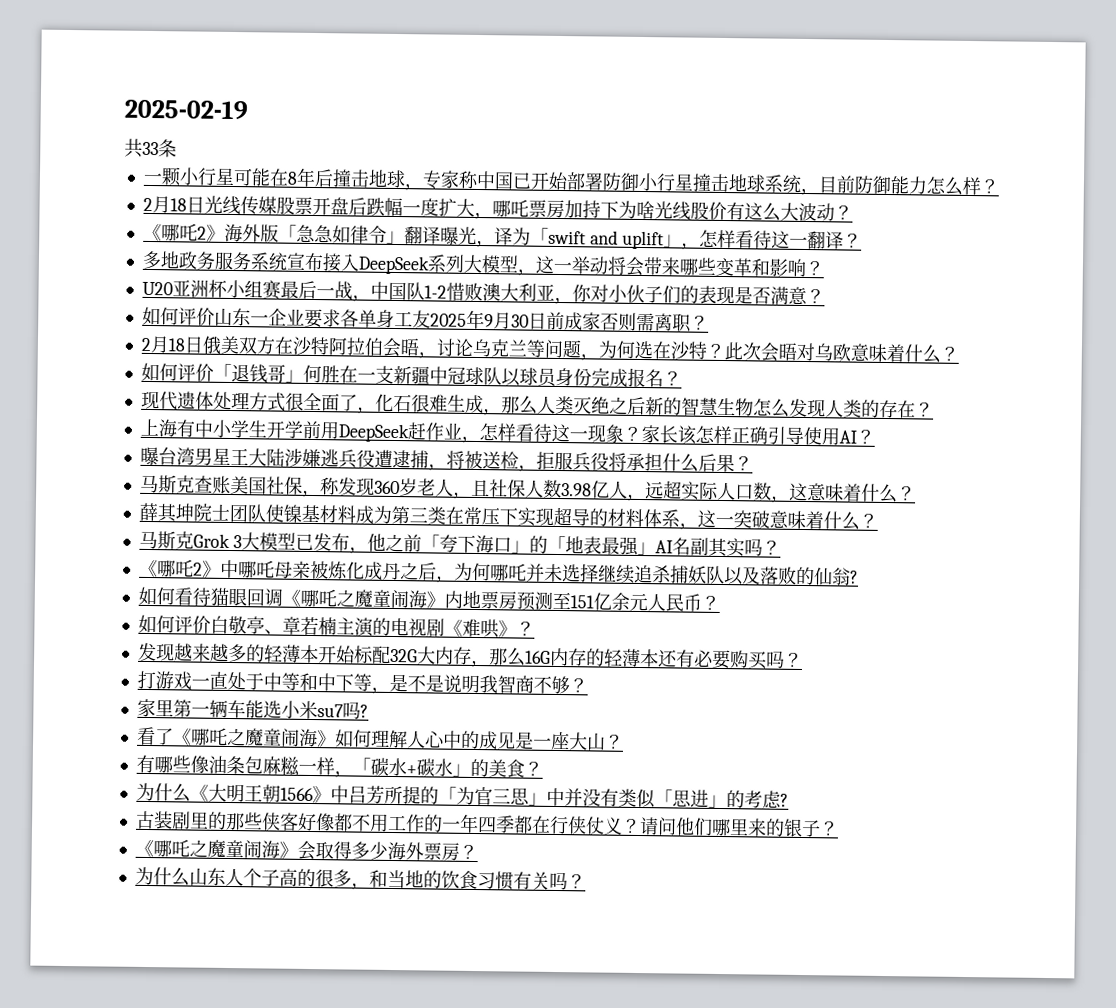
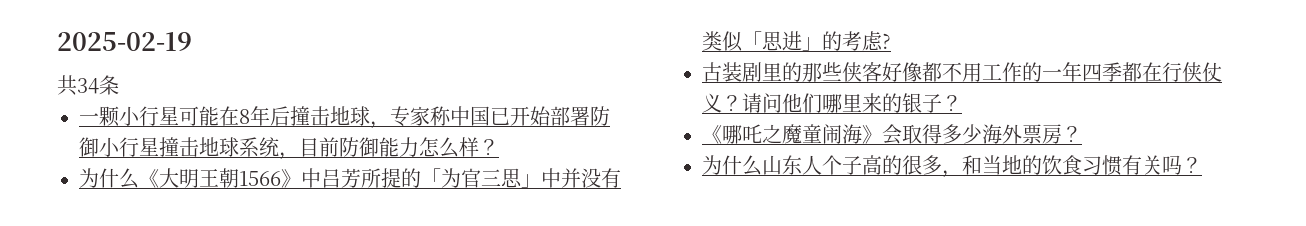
[142,141,159,156] 33 -> [77,78,99,94] 34
[142,195,853,222] [142,223,862,250] [141,250,824,278] [141,279,825,306] [141,306,709,333] [140,335,959,364] [140,362,682,388] [140,390,934,419] [139,418,875,446] [139,446,753,473] [139,474,916,504] [138,502,878,531] [138,530,781,558] [138,559,859,586] [137,586,720,612] [137,614,535,639] [137,642,803,670] [136,670,588,695] [136,698,369,720] [136,726,624,751] [135,754,543,778] // 2月18日光线传媒股票开盘后跌幅一度扩大，哪吒票房加持下为啥光线股价有这么大波动？ // 《哪吒2》海外版「急急如律令」翻译曝光，译为「swift and uplift」，怎样看待这一翻译？ // 多地政务服务系统宣布接入DeepSeek系列大模型，这一举动将会带来哪些变革和影响？ // U20亚洲杯小组赛最后一战，中国队1-2惜败澳大利亚，你对小伙子们的表现是否满意？ // 如何评价山东一企业要求各单身工友2025年9月30日前成家否则需离职？ // 2月18日俄美双方在沙特阿拉伯会晤，讨论乌克兰等问题，为何选在沙特？此次会晤对乌欧意味着什么？ // 如何评价「退钱哥」何胜在一支新疆中冠球队以球员身份完成报名？ // 现代遗体处理方式很全面了，化石很难生成，那么人类灭绝之后新的智慧生物怎么发现人类的存在？ // 上海有中小学生开学前用DeepSeek赶作业，怎样看待这一现象？家长该怎样正确引导使用AI？ // 曝台湾男星王大陆涉嫌逃兵役遭逮捕，将被送检，拒服兵役将承担什么后果？ // 马斯克查账美国社保，称发现360岁老人，且社保人数3.98亿人，远超实际人口数，这意味着什么？ // 薛其坤院士团队使镍基材料成为第三类在常压下实现超导的材料体系，这一突破意味着什么？ // 马斯克Grok 3大模型已发布，他之前「夸下海口」的「地表最强」AI名副其实吗？ // 《哪吒2》中哪吒母亲被炼化成丹之后，为何哪吒并未选择继续追杀捕妖队以及落败的仙翁? // 如何看待猫眼回调《哪吒之魔童闹海》内地票房预测至151亿余元人民币？ // 如何评价白敬亭、章若楠主演的电视剧《难哄》？ // 发现越来越多的轻薄本开始标配32G大内存，那么16G内存的轻薄本还有必要购买吗？ // 打游戏一直处于中等和中下等，是不是说明我智商不够？ // 家里第一辆车能选小米su7吗? // 看了《哪吒之魔童闹海》如何理解人心中的成见是一座大山？ // 有哪些像油条包麻糍一样，「碳水+碳水」的美食？ -> (499, 147) none

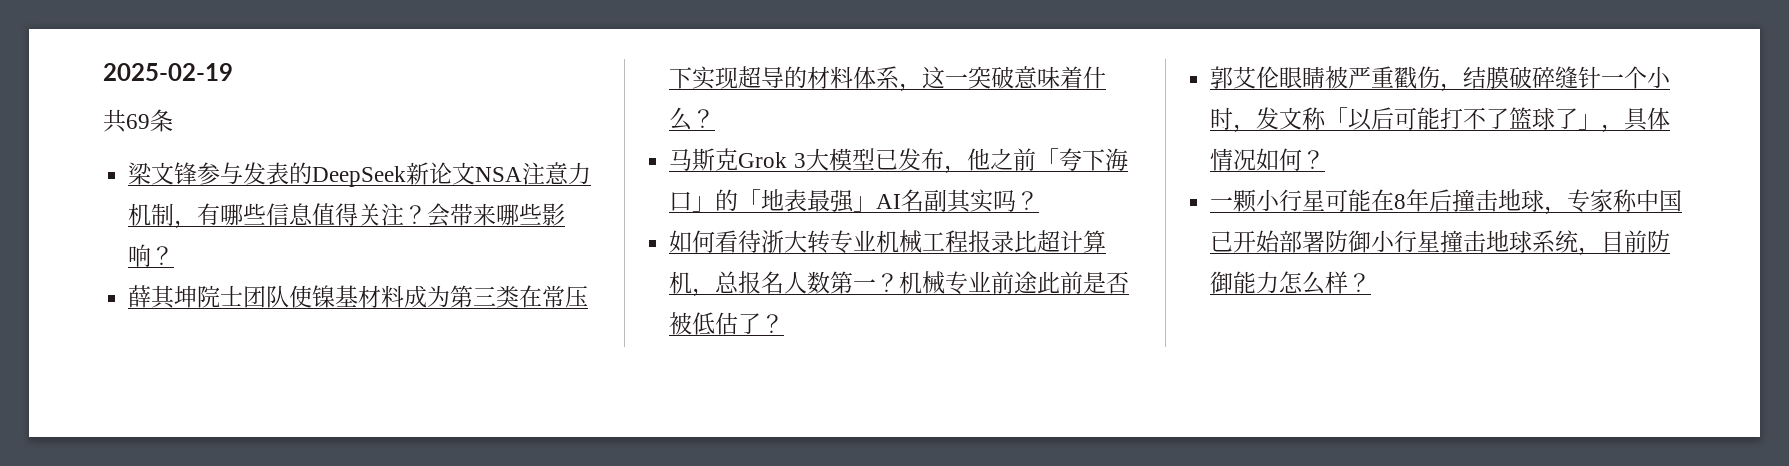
[77,78,99,94] 34 -> [126,114,150,129] 69
(119, 85) none -> [128,162,592,187] [128,203,566,229] [128,244,175,267] [128,285,589,309] [669,66,1107,92] [669,107,716,131] [669,148,1128,174] [669,189,1040,213] [669,230,1107,254] [669,271,1130,297] [669,312,785,335] [1210,66,1672,92] [1210,107,1671,133] [1210,148,1326,171] // 梁文锋参与发表的DeepSeek新论文NSA注意力机制，有哪些信息值得关注？会带来哪些影响？ // 薛其坤院士团队使镍基材料成为第三类在常压下实现超导的材料体系，这一突破意味着什么？ // 马斯克Grok 3大模型已发布，他之前「夸下海口」的「地表最强」AI名副其实吗？ // 如何看待浙大转专业机械工程报录比超计算机，总报名人数第一？机械专业前途此前是否被低估了？ // 郭艾伦眼睛被严重戳伤，结膜破碎缝针一个小时，发文称「以后可能打不了篮球了」，具体情况如何？
[79,168,621,189] [702,31,891,52] [702,62,1222,82] [702,93,962,113] [702,124,1082,145] [702,155,1202,178] // 为什么《大明王朝1566》中吕芳所提的「为官三思」中并没有类似「思进」的考虑? // 古装剧里的那些侠客好像都不用工作的一年四季都在行侠仗义？请问他们哪里来的银子？ // 《哪吒之魔童闹海》会取得多少海外票房？ // 为什么山东人个子高的很多，和当地的饮食习惯有关吗？ -> (1372, 282) none

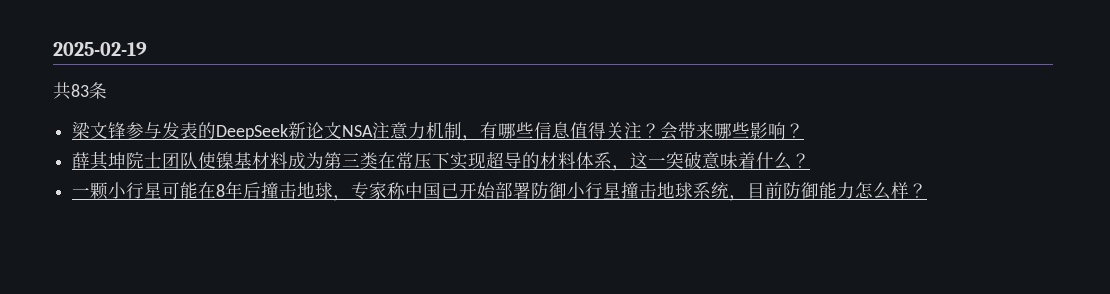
[126,114,150,129] 69 -> [71,84,89,97] 83
[669,148,1128,174] [669,189,1040,213] [669,230,1107,254] [669,271,1130,297] [669,312,785,335] [1210,66,1672,92] [1210,107,1671,133] [1210,148,1326,171] // 马斯克Grok 3大模型已发布，他之前「夸下海口」的「地表最强」AI名副其实吗？ // 如何看待浙大转专业机械工程报录比超计算机，总报名人数第一？机械专业前途此前是否被低估了？ // 郭艾伦眼睛被严重戳伤，结膜破碎缝针一个小时，发文称「以后可能打不了篮球了」，具体情况如何？ -> (811, 160) none

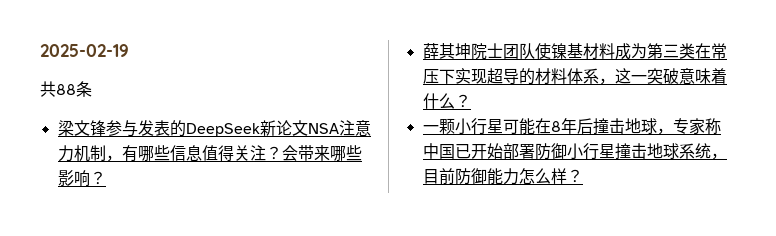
[71,84,89,97] 83 -> [56,84,76,95] 88

